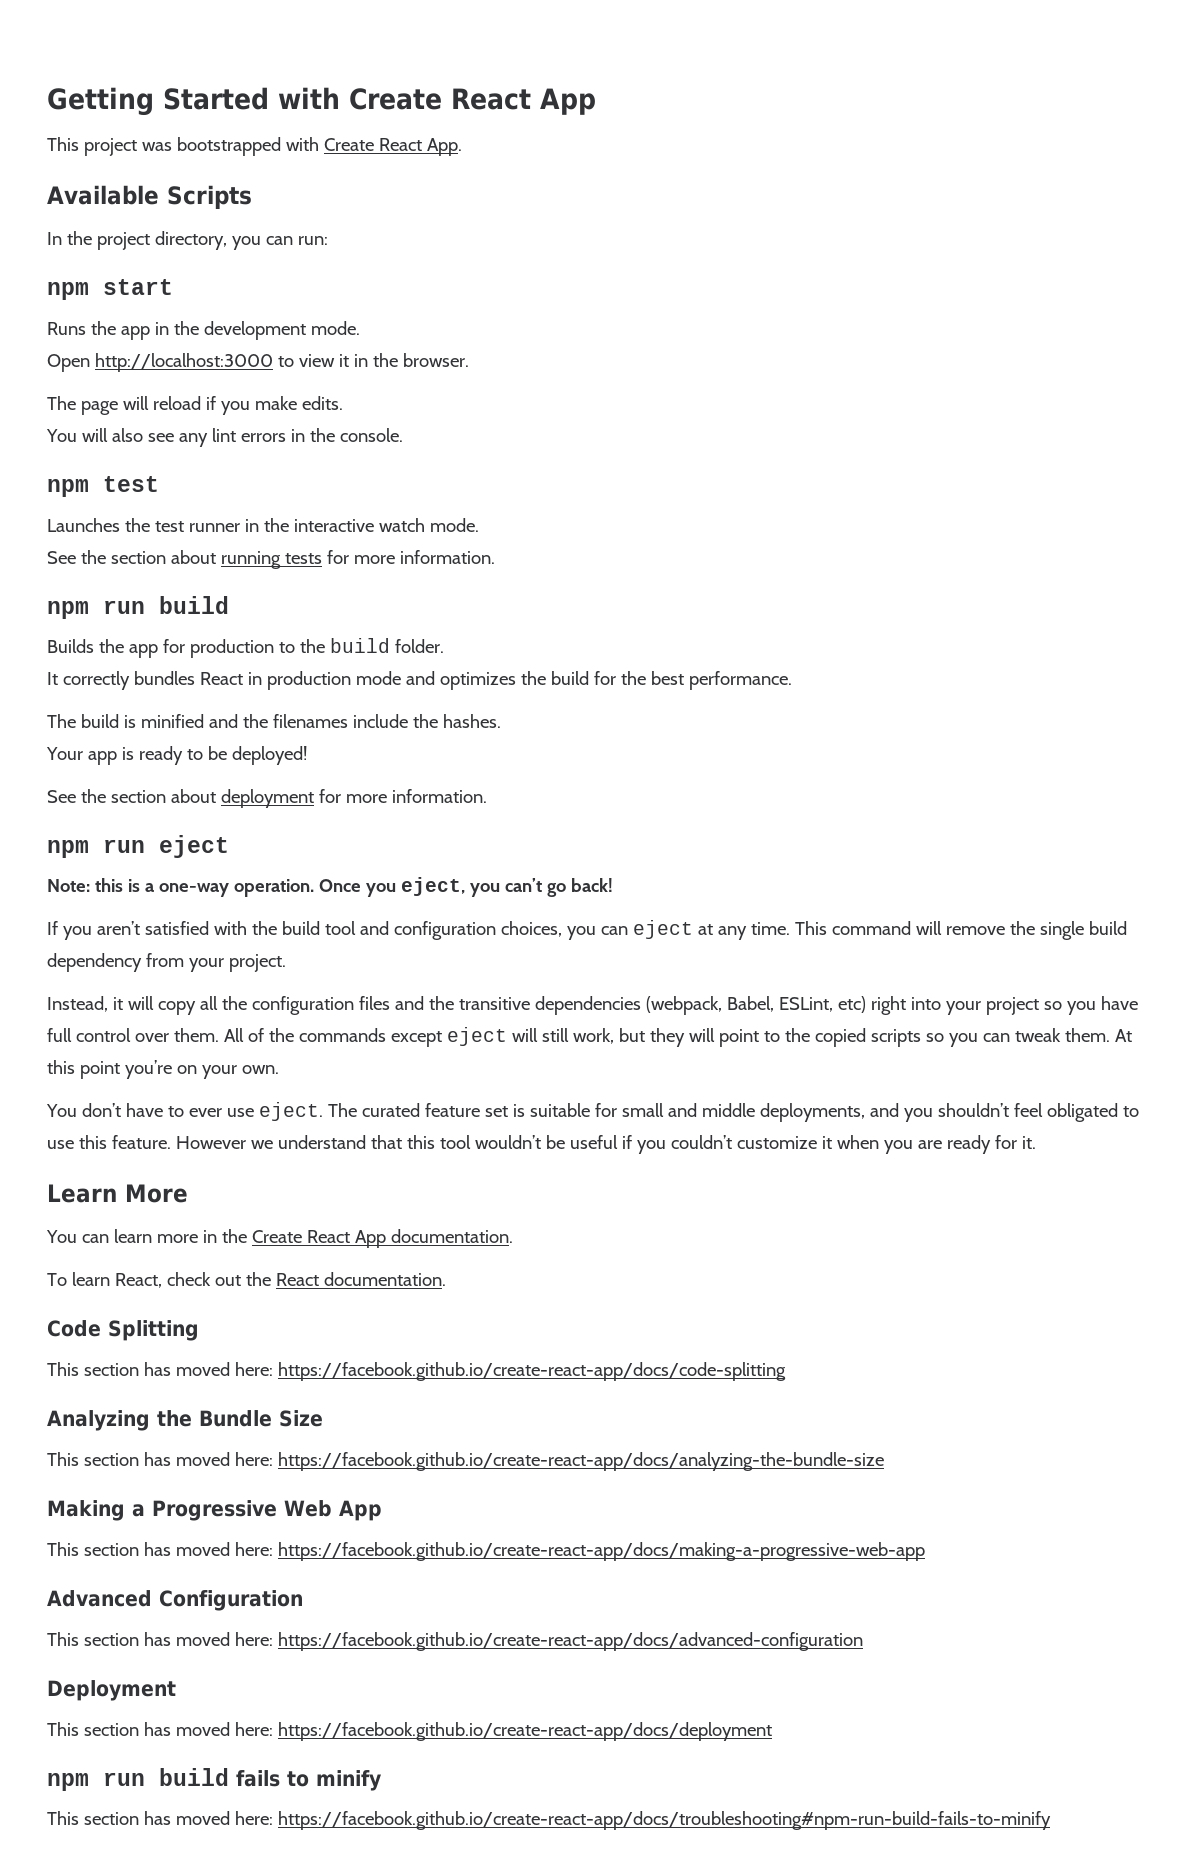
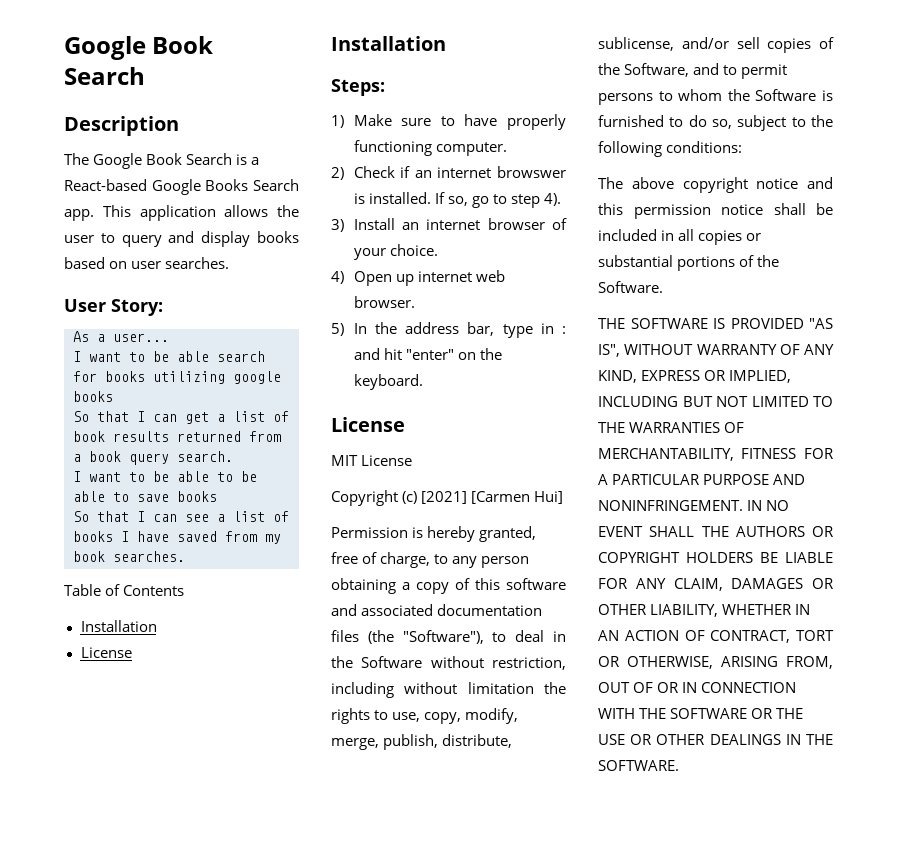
[47,87,596,116] [47,137,462,156] [47,185,252,209] [47,231,328,250] [47,279,173,300] [47,321,360,340] [47,353,469,372] [47,396,343,415] [46,428,403,447] [47,476,159,497] [47,518,479,532] [47,550,495,569] [47,596,229,619] [47,638,444,658] [47,671,792,690] [47,714,501,728] [46,746,307,765] [47,789,487,808] [47,835,229,858] [47,877,613,897] [47,920,1127,940] [47,953,286,972] [47,996,1138,1015] [47,1027,1132,1047] [47,1060,279,1079] [46,1102,1139,1122] [47,1135,1036,1154] [47,1184,188,1203] [46,1229,513,1248] [47,1272,446,1288] [47,1320,199,1341] [47,1362,786,1381] [47,1410,323,1431] [47,1452,884,1471] [47,1500,382,1521] [47,1542,925,1561] [47,1590,303,1611] [47,1632,863,1651] [47,1680,176,1701] [47,1722,772,1741] [47,1768,381,1791] [47,1811,1051,1830] Getting Started with Create React App // This project was bootstrapped with Create React App. // Available Scripts // In the project directory, you can run: // npm start // Runs the app in the development mode. // Open http://localhost:3000 to view it in the browser. // The page will reload if you make edits. // You will also see any lint errors in the console. // npm test // Launches the test runner in the interactive watch mode. // See the section about running tests for more information. // npm run build // Builds the app for production to the build folder. // It correctly bundles React in production mode and optimizes the build for the best performance. // The build is minified and the filenames include the hashes. // Your app is ready to be deployed! // See the section about deployment for more information. // npm run eject // Note: this is a one-way operation. Once you eject, you can’t go back! // If you aren’t satisfied with the build tool and configuration choices, you can eject at any time. This command will remove the single build dependency from your project. // Instead, it will copy all the configuration files and the transitive dependencies (webpack, Babel, ESLint, etc) right into your project so you have full control over them. All of the commands except eject will still work, but they will point to the copied scripts so you can tweak them. At this point you’re on your own. // You don’t have to ever use eject. The curated feature set is suitable for small and middle deployments, and you shouldn’t feel obligated to use this feature. However we understand that this tool wouldn’t be useful if you couldn’t customize it when you are ready for it. // Learn More // You can learn more in the Create React App documentation. // To learn React, check out the React documentation. // Code Splitting // This section has moved here: https://facebook.github.io/create-react-app/docs/code-splitting // Analyzing the Bundle Size // This section has moved here: https://facebook.github.io/create-react-app/docs/analyzing-the-bundle-size // Making a Progressive Web App // This section has moved here: https://facebook.github.io/create-react-app/docs/making-a-progressive-web-app // Advanced Configuration // This section has moved here: https://facebook.github.io/create-react-app/docs/advanced-configuration // Deployment // This section has moved here: https://facebook.github.io/create-react-app/docs/deployment // npm run build fails to minify // This section has moved here: https://facebook.github.io/create-react-app/docs/troubleshooting#npm-run-build-fails-to-minify -> [64,36,214,60] [64,67,145,85] [64,116,179,136] [64,153,260,169] [64,179,300,195] [64,205,299,221] [64,231,299,247] [64,257,230,269] [64,299,163,316] [73,331,169,342] [73,351,265,362] [73,371,281,384] [73,391,113,402] [73,411,289,424] [73,431,281,442] [73,451,233,465] [73,471,257,482] [73,491,217,502] [73,511,289,522] [73,531,281,544] [73,551,185,562] [64,584,185,596] [80,620,157,632] [80,647,132,658] [331,36,446,51] [331,79,385,96] [331,114,566,130] [353,140,507,156] [331,166,566,180] [353,192,562,208] [331,218,567,232] [353,244,438,260] [331,270,505,286] [353,296,415,308] [331,322,566,338] [353,348,502,360] [353,374,423,390] [331,417,405,432] [331,455,413,466] [331,490,564,506] [331,526,537,542] [331,552,530,568] [331,578,566,594] [331,604,543,616] [331,630,566,644] [331,656,566,670] [331,682,566,698] [331,708,519,724] [331,734,513,750] [598,37,834,53] [598,63,788,79] [598,89,833,105] [598,115,833,131] [598,141,743,157] [598,177,833,193] [598,203,833,219] [598,229,762,245] [598,255,780,271] [598,281,663,293] [598,318,834,329] [598,344,834,357] [598,370,792,383] [598,396,833,407] [598,422,745,433] [598,448,834,461] [598,474,806,485] [598,500,790,511] [598,526,834,537] [598,552,833,563] [598,578,834,591] [598,604,811,617] [598,630,834,643] [598,656,833,669] [598,682,797,693] [598,708,804,719] [598,734,833,745] [598,760,679,771] Google Book Search // Description // The Google Book Search is a React-based Google Books Search app. This application allows the user to query and display books based on user searches. // User Story: // As a user... // I want to be able search for books utilizing google books // So that I can get a list of book results returned from a book query search. // I want to be able to be able to save books // So that I can see a list of books I have saved from my book searches. // Table of Contents // Installation // License // Installation // Steps: // 1) Make sure to have properly functioning computer. // 2) Check if an internet browswer is installed. If so, go to step 4). // 3) Install an internet browser of your choice. // 4) Open up internet web browser. // 5) In the address bar, type in : and hit "enter" on the keyboard. // License // MIT License // Copyright (c) [2021] [Carmen Hui] // Permission is hereby granted, free of charge, to any person obtaining a copy of this software and associated documentation files (the "Software"), to deal in the Software without restriction, including without limitation the rights to use, copy, modify, merge, publish, distribute, sublicense, and/or sell copies of the Software, and to permit persons to whom the Software is furnished to do so, subject to the following conditions: // The above copyright notice and this permission notice shall be included in all copies or substantial portions of the Software. // THE SOFTWARE IS PROVIDED "AS IS", WITHOUT WARRANTY OF ANY KIND, EXPRESS OR IMPLIED, INCLUDING BUT NOT LIMITED TO THE WARRANTIES OF MERCHANTABILITY, FITNESS FOR A PARTICULAR PURPOSE AND NONINFRINGEMENT. IN NO EVENT SHALL THE AUTHORS OR COPYRIGHT HOLDERS BE LIABLE FOR ANY CLAIM, DAMAGES OR OTHER LIABILITY, WHETHER IN AN ACTION OF CONTRACT, TORT OR OTHERWISE, ARISING FROM, OUT OF OR IN CONNECTION WITH THE SOFTWARE OR THE USE OR OTHER DEALINGS IN THE SOFTWARE.

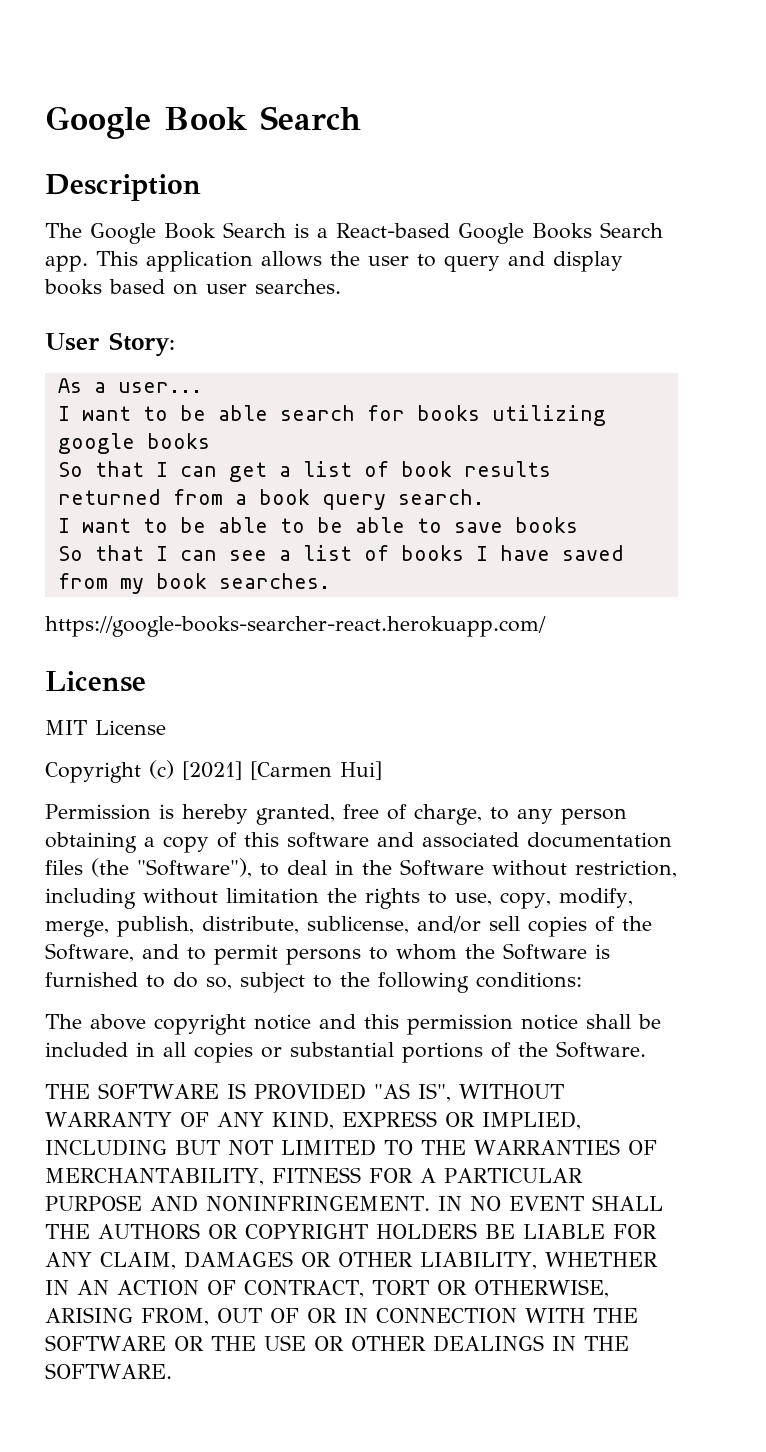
[64,584,185,596] [80,620,157,632] [80,647,132,658] [331,36,446,51] [331,79,385,96] [331,114,566,130] [353,140,507,156] [331,166,566,180] [353,192,562,208] [331,218,567,232] [353,244,438,260] [331,270,505,286] [353,296,415,308] [331,322,566,338] [353,348,502,360] [353,374,423,390] Table of Contents // Installation // License // Installation // Steps: // 1) Make sure to have properly functioning computer. // 2) Check if an internet browswer is installed. If so, go to step 4). // 3) Install an internet browser of your choice. // 4) Open up internet web browser. // 5) In the address bar, type in : and hit "enter" on the keyboard. -> [45,616,546,637] https://google-books-searcher-react.herokuapp.com/

